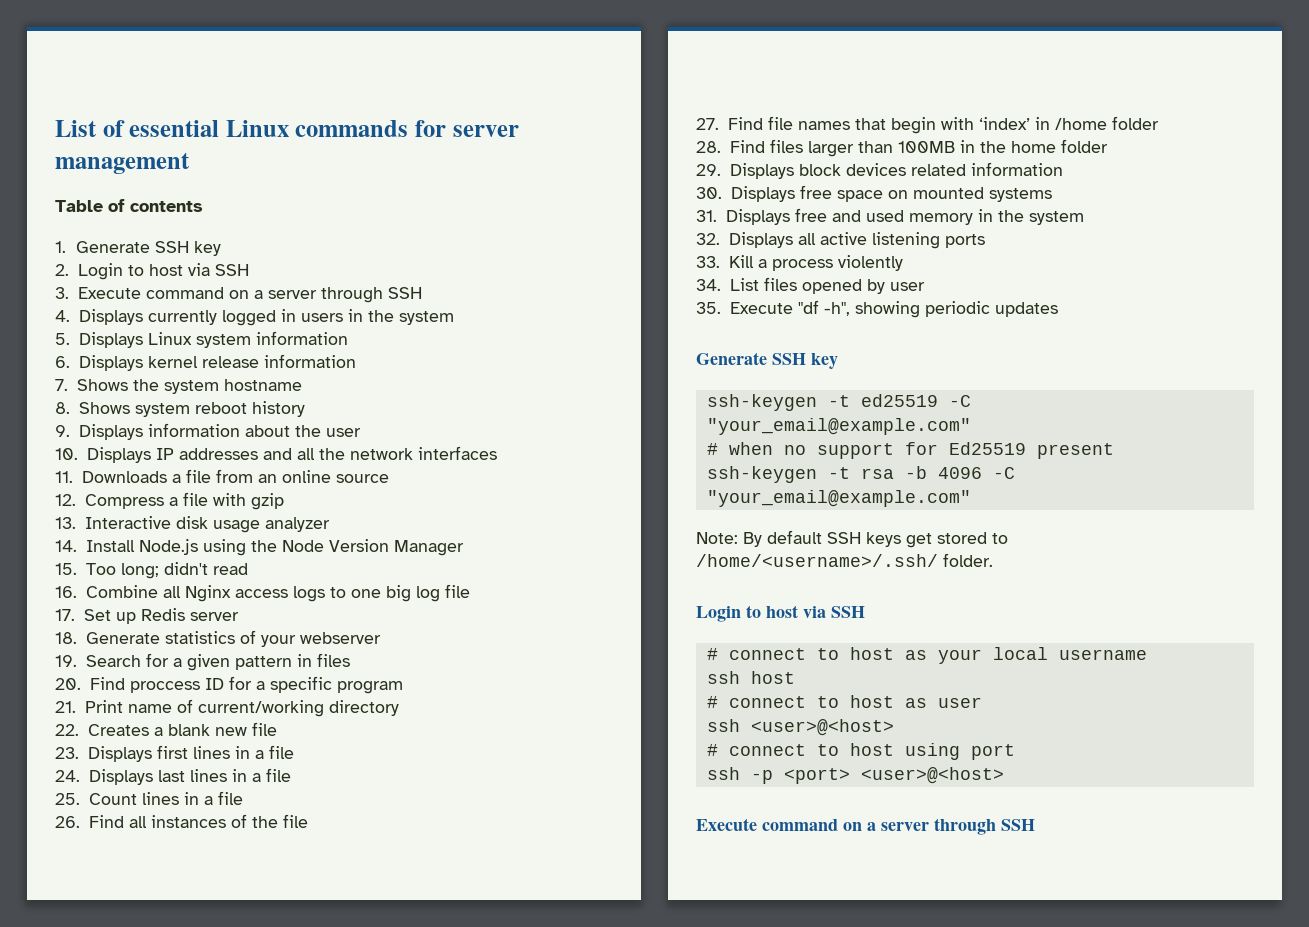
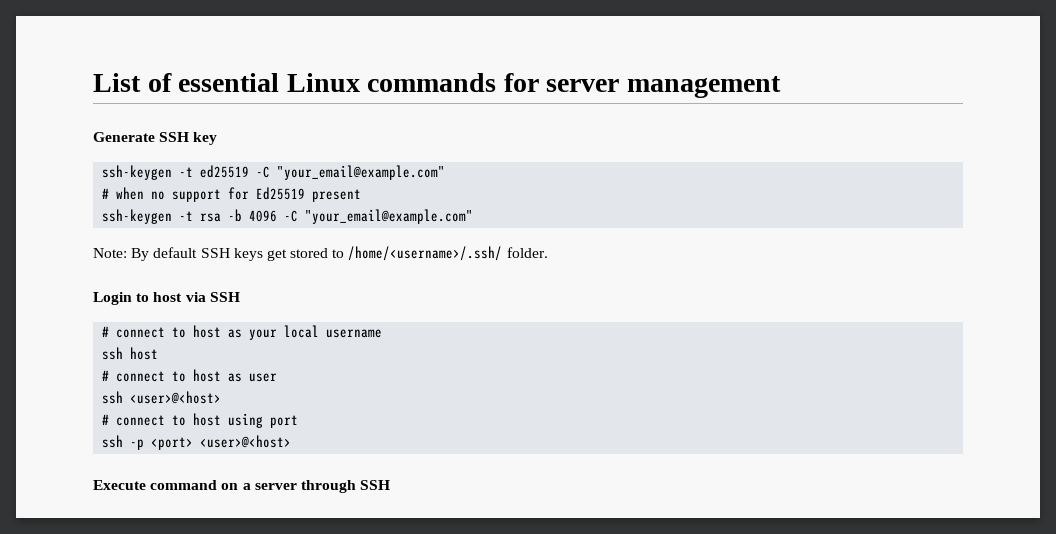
[55,199,203,212] [55,241,221,256] [55,263,249,280] [55,287,422,303] [55,309,454,326] [55,331,348,348] [55,354,356,371] [55,379,302,394] [55,401,305,417] [55,423,361,440] [55,446,497,463] [55,469,389,483] [55,492,284,510] [55,516,330,533] [55,539,464,556] [55,562,248,579] [55,584,470,602] [55,608,239,624] [55,630,381,647] [55,653,350,671] [55,676,403,694] [55,699,399,717] [55,722,277,736] [55,745,294,762] [55,768,291,785] [55,791,243,805] [55,814,308,828] [696,116,1159,134] [696,139,1108,157] [696,162,1063,179] [696,185,1052,202] [696,208,1084,225] [696,232,985,249] [696,255,903,271] [696,277,925,294] [696,300,1058,318] // Table of contents // 1. Generate SSH key // 2. Login to host via SSH // 3. Execute command on a server through SSH // 4. Displays currently logged in users in the system // 5. Displays Linux system information // 6. Displays kernel release information // 7. Shows the system hostname // 8. Shows system reboot history // 9. Displays information about the user // 10. Displays IP addresses and all the network interfaces // 11. Downloads a file from an online source // 12. Compress a file with gzip // 13. Interactive disk usage analyzer // 14. Install Node.js using the Node Version Manager // 15. Too long; didn't read // 16. Combine all Nginx access logs to one big log file // 17. Set up Redis server // 18. Generate statistics of your webserver // 19. Search for a given pattern in files // 20. Find proccess ID for a specific program // 21. Print name of current/working directory // 22. Creates a blank new file // 23. Displays first lines in a file // 24. Displays last lines in a file // 25. Count lines in a file // 26. Find all instances of the file // 27. Find file names that begin with ‘index’ in /home folder // 28. Find files larger than 100MB in the home folder // 29. Displays block devices related information // 30. Displays free space on mounted systems // 31. Displays free and used memory in the system // 32. Displays all active listening ports // 33. Kill a process violently // 34. List files opened by user // 35. Execute "df -h", showing periodic updates -> (781, 87) none

